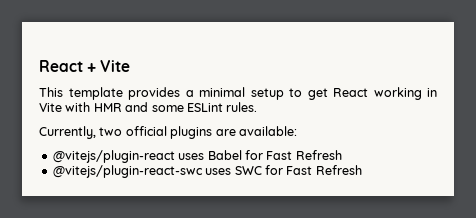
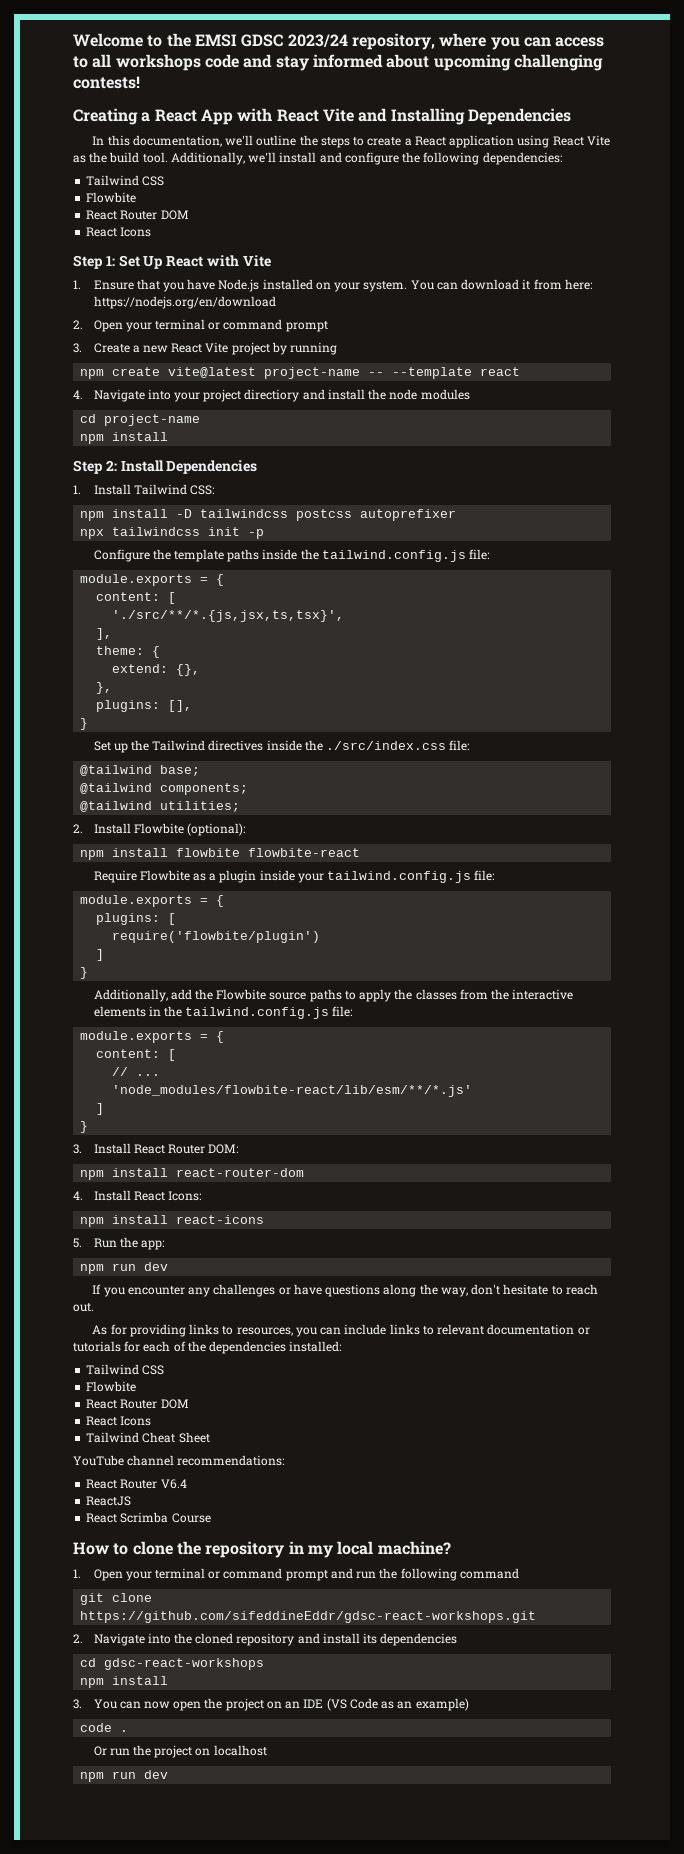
[39,60,131,72] [39,87,437,100] [39,102,258,112] [39,126,297,139] [52,150,342,163] [52,165,362,178] React + Vite // This template provides a minimal setup to get React working in Vite with HMR and some ESLint rules. // Currently, two official plugins are available: // @vitejs/plugin-react uses Babel for Fast Refresh // @vitejs/plugin-react-swc uses SWC for Fast Refresh -> [73,33,605,50] [73,54,603,71] [73,76,140,89] [73,108,571,125] [92,135,610,148] [73,152,562,165] [86,175,165,186] [86,192,137,203] [86,210,189,220] [86,227,152,237] [73,255,271,269] [73,279,592,292] [93,296,276,309] [73,319,328,332] [73,342,338,355] [80,367,521,379] [73,389,470,402] [80,414,201,426] [80,432,169,444] [73,460,258,474] [73,484,214,495] [80,509,457,521] [80,527,265,539] [93,549,490,562] [80,574,225,586] [96,592,177,604] [112,610,345,622] [96,628,113,640] [96,646,161,658] [112,664,201,676] [96,682,113,694] [96,700,193,712] [80,718,89,730] [93,740,470,753] [80,765,201,776] [80,783,249,795] [80,801,241,812] [73,823,245,836] [80,848,361,860] [93,870,495,883] [80,895,225,907] [96,913,177,925] [112,931,321,943] [96,949,105,961] [80,967,89,979] [93,989,574,1002] [93,1006,353,1019] [80,1031,225,1043] [96,1049,177,1061] [112,1067,161,1076] [112,1085,473,1097] [96,1103,105,1115] [80,1121,89,1133] [73,1143,239,1154] [80,1168,305,1180] [73,1190,201,1201] [80,1215,265,1227] [73,1237,164,1250] [80,1262,169,1274] [92,1284,598,1297] [73,1303,94,1312] [92,1324,590,1337] [73,1341,342,1354] [86,1364,165,1375] [86,1381,137,1392] [86,1399,189,1409] [86,1416,152,1426] [86,1432,210,1443] [73,1455,285,1466] [86,1479,187,1489] [86,1496,132,1506] [86,1512,211,1523] [73,1541,451,1558] [73,1568,519,1581] [80,1593,153,1605] [80,1611,537,1623] [73,1633,458,1646] [80,1658,265,1670] [80,1676,169,1688] [73,1698,469,1711] [80,1723,129,1732] [93,1745,267,1758] [80,1770,169,1782] Welcome to the EMSI GDSC 2023/24 repository, where you can access to all workshops code and stay informed about upcoming challenging contests! // Creating a React App with React Vite and Installing Dependencies // In this documentation, we'll outline the steps to create a React application using React Vite as the build tool. Additionally, we'll install and configure the following dependencies: // Tailwind CSS // Flowbite // React Router DOM // React Icons // Step 1: Set Up React with Vite // 1. Ensure that you have Node.js installed on your system. You can download it from here: https://nodejs.org/en/download // 2. Open your terminal or command prompt // 3. Create a new React Vite project by running // npm create vite@latest project-name -- --template react // 4. Navigate into your project directiory and install the node modules // cd project-name // npm install // Step 2: Install Dependencies // 1. Install Tailwind CSS: // npm install -D tailwindcss postcss autoprefixer // npx tailwindcss init -p // Configure the template paths inside the tailwind.config.js file: // module.exports = { // content: [ // './src/**/*.{js,jsx,ts,tsx}', // ], // theme: { // extend: {}, // }, // plugins: [], // } // Set up the Tailwind directives inside the ./src/index.css file: // @tailwind base; // @tailwind components; // @tailwind utilities; // 2. Install Flowbite (optional): // npm install flowbite flowbite-react // Require Flowbite as a plugin inside your tailwind.config.js file: // module.exports = { // plugins: [ // require('flowbite/plugin') // ] // } // Additionally, add the Flowbite source paths to apply the classes from the interactive elements in the tailwind.config.js file: // module.exports = { // content: [ // // ... // 'node_modules/flowbite-react/lib/esm/**/*.js' // ] // } // 3. Install React Router DOM: // npm install react-router-dom // 4. Install React Icons: // npm install react-icons // 5. Run the app: // npm run dev // If you encounter any challenges or have questions along the way, don't hesitate to reach out. // As for providing links to resources, you can include links to relevant documentation or tutorials for each of the dependencies installed: // Tailwind CSS // Flowbite // React Router DOM // React Icons // Tailwind Cheat Sheet // YouTube channel recommendations: // React Router V6.4 // ReactJS // React Scrimba Course // How to clone the repository in my local machine? // 1. Open your terminal or command prompt and run the following command // git clone https://github.com/sifeddineEddr/gdsc-react-workshops.git // 2. Navigate into the cloned repository and install its dependencies // cd gdsc-react-workshops // npm install // 3. You can now open the project on an IDE (VS Code as an example) // code . // Or run the project on localhost // npm run dev

